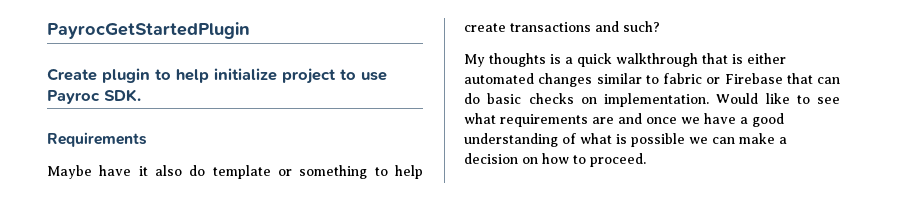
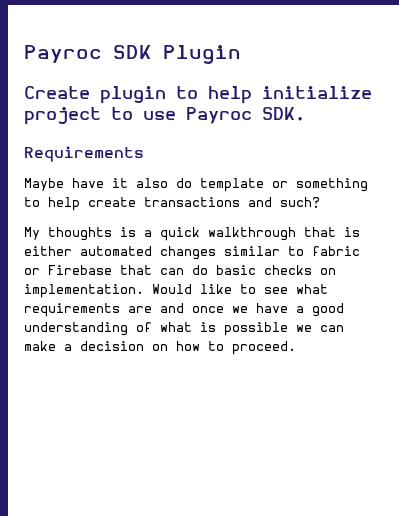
[47,22,250,39] PayrocGetStartedPlugin -> [24,45,241,64] Payroc SDK Plugin

